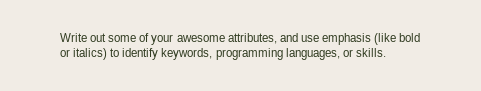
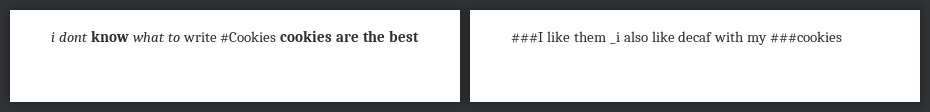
[60,33,421,45] [60,48,386,60] Write out some of your awesome attributes, and use emphasis (like bold or italics) to identify keywords, programming languages, or skills. -> [51,30,843,45] i dont know what to write #Cookies cookies are the best ###I like them _i also like decaf with my ###cookies

